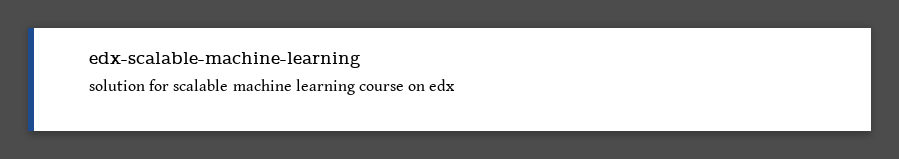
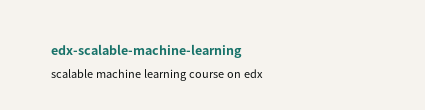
[89,79,170,91] solution for -> (242, 51) none

